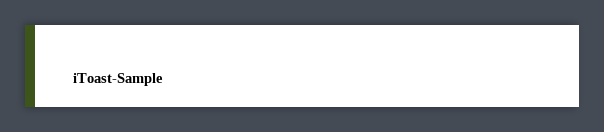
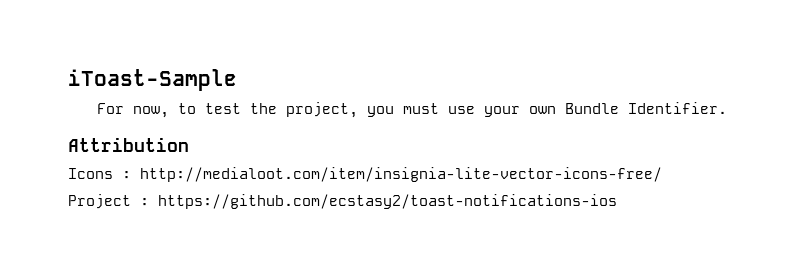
(163, 79) none -> [96,102,727,118] [68,137,189,152] [68,167,662,182] [68,194,617,209] // For now, to test the project, you must use your own Bundle Identifier. // Attribution // Icons : http://medialoot.com/item/insignia-lite-vector-icons-free/ // Project : https://github.com/ecstasy2/toast-notifications-ios

